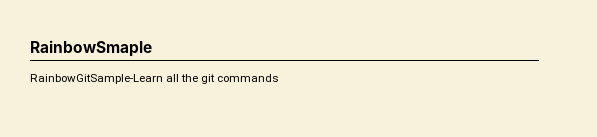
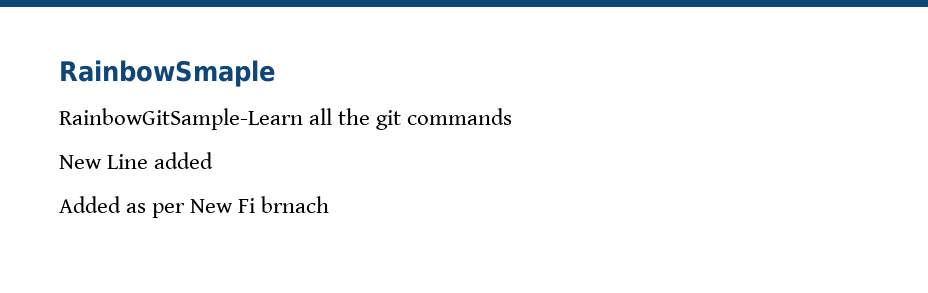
(280, 78) none -> [59,152,214,169] [59,196,330,218] // New Line added // Added as per New Fi brnach

